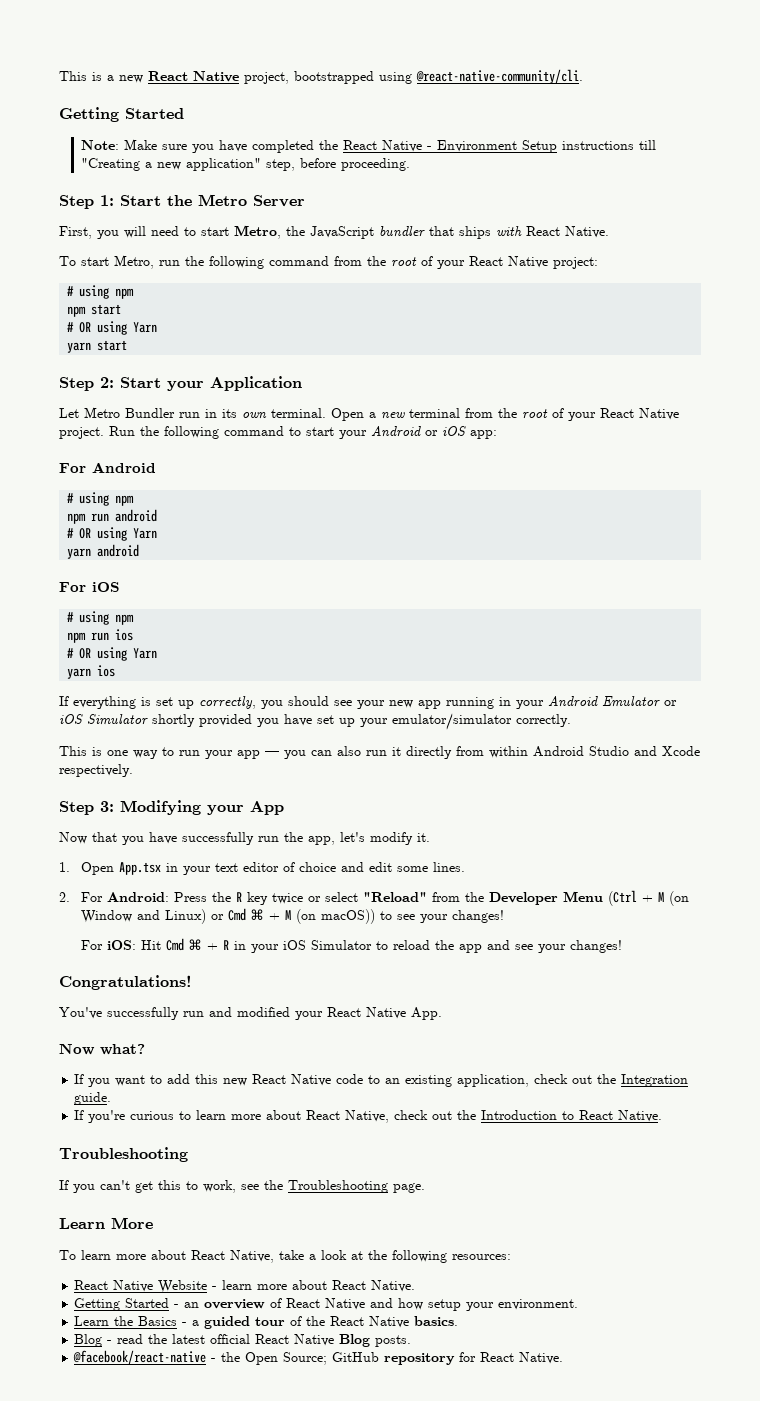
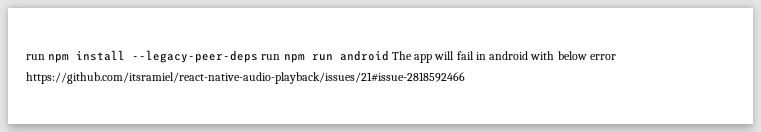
[59,69,583,84] [59,107,184,122] [81,139,657,153] [81,158,411,171] [59,194,305,209] [59,225,609,239] [59,255,598,269] [67,285,135,299] [67,304,122,317] [67,321,158,335] [67,340,128,353] [59,376,302,391] [59,407,679,421] [59,426,497,439] [59,462,156,473] [67,492,135,506] [67,509,158,524] [67,527,158,541] [67,544,140,559] [59,582,120,592] [67,611,135,625] [67,629,134,643] [67,647,158,661] [67,665,116,679] [59,696,677,709] [59,713,571,730] [59,746,700,759] [59,764,133,777] [59,800,284,815] [59,832,430,845] [59,862,466,875] [59,890,690,906] [81,908,505,924] [81,938,623,953] [59,975,192,990] [59,1007,442,1020] [59,1043,145,1055] [74,1074,689,1087] [74,1092,112,1105] [74,1110,663,1123] [59,1147,188,1162] [59,1180,425,1193] [59,1217,153,1229] [59,1250,511,1263] [74,1280,416,1293] [74,1298,579,1311] [74,1316,459,1329] [74,1334,412,1347] [73,1350,564,1365] This is a new React Native project, bootstrapped using @react-native-community/cli. // Getting Started // Note: Make sure you have completed the React Native - Environment Setup instructions till "Creating a new application" step, before proceeding. // Step 1: Start the Metro Server // First, you will need to start Metro, the JavaScript bundler that ships with React Native. // To start Metro, run the following command from the root of your React Native project: // # using npm // npm start // # OR using Yarn // yarn start // Step 2: Start your Application // Let Metro Bundler run in its own terminal. Open a new terminal from the root of your React Native project. Run the following command to start your Android or iOS app: // For Android // # using npm // npm run android // # OR using Yarn // yarn android // For iOS // # using npm // npm run ios // # OR using Yarn // yarn ios // If everything is set up correctly, you should see your new app running in your Android Emulator or iOS Simulator shortly provided you have set up your emulator/simulator correctly. // This is one way to run your app — you can also run it directly from within Android Studio and Xcode respectively. // Step 3: Modifying your App // Now that you have successfully run the app, let's modify it. // 1. Open App.tsx in your text editor of choice and edit some lines. // 2. For Android: Press the R key twice or select "Reload" from the Developer Menu (Ctrl + M (on Window and Linux) or Cmd ⌘ + M (on macOS)) to see your changes! // For iOS: Hit Cmd ⌘ + R in your iOS Simulator to reload the app and see your changes! // Congratulations! // You've successfully run and modified your React Native App. // Now what? // If you want to add this new React Native code to an existing application, check out the Integration guide. // If you're curious to learn more about React Native, check out the Introduction to React Native. // Troubleshooting // If you can't get this to work, see the Troubleshooting page. // Learn More // To learn more about React Native, take a look at the following resources: // React Native Website - learn more about React Native. // Getting Started - an overview of React Native and how setup your environment. // Learn the Basics - a guided tour of the React Native basics. // Blog - read the latest official React Native Blog posts. // @facebook/react-native - the Open Source; GitHub repository for React Native. -> [26,50,616,63] [26,72,465,84] run npm install --legacy-peer-deps run npm run android The app will fail in android with below error https://github.com/itsramiel/react-native-audio-playback/issues/21#issue-2818592466

